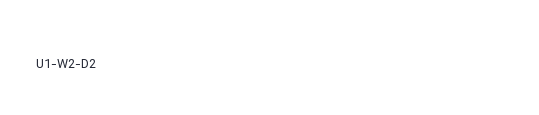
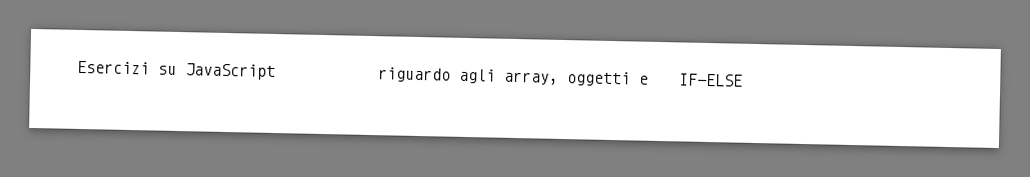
[36,59,96,68] U1-W2-D2 -> [77,60,743,87] Esercizi su JavaScript riguardo agli array, oggetti e IF-ELSE

